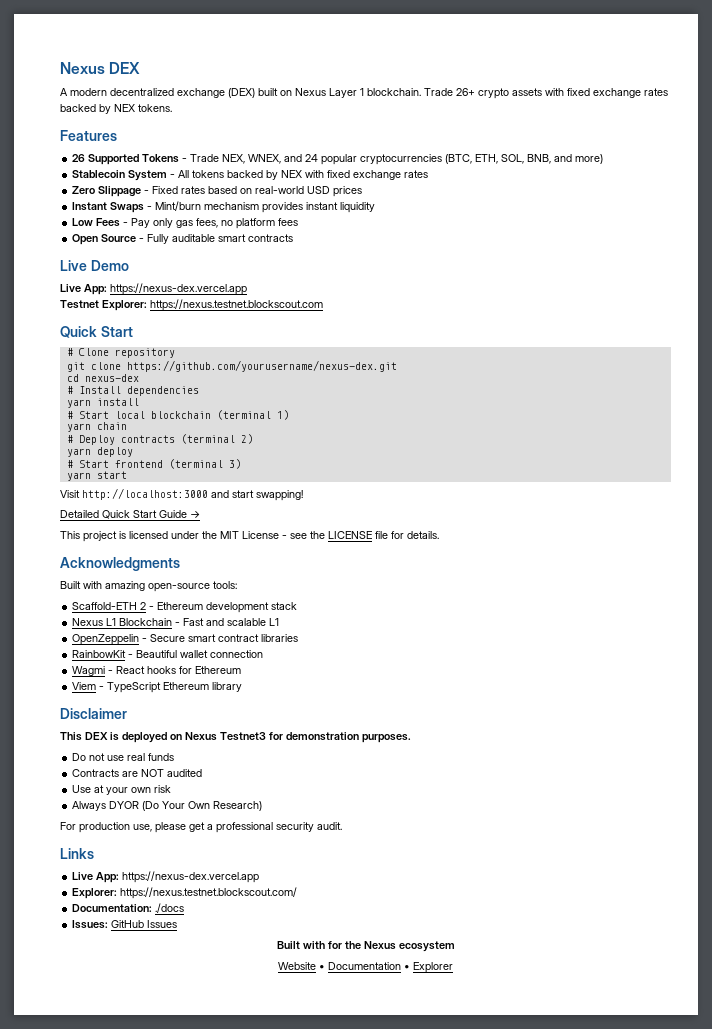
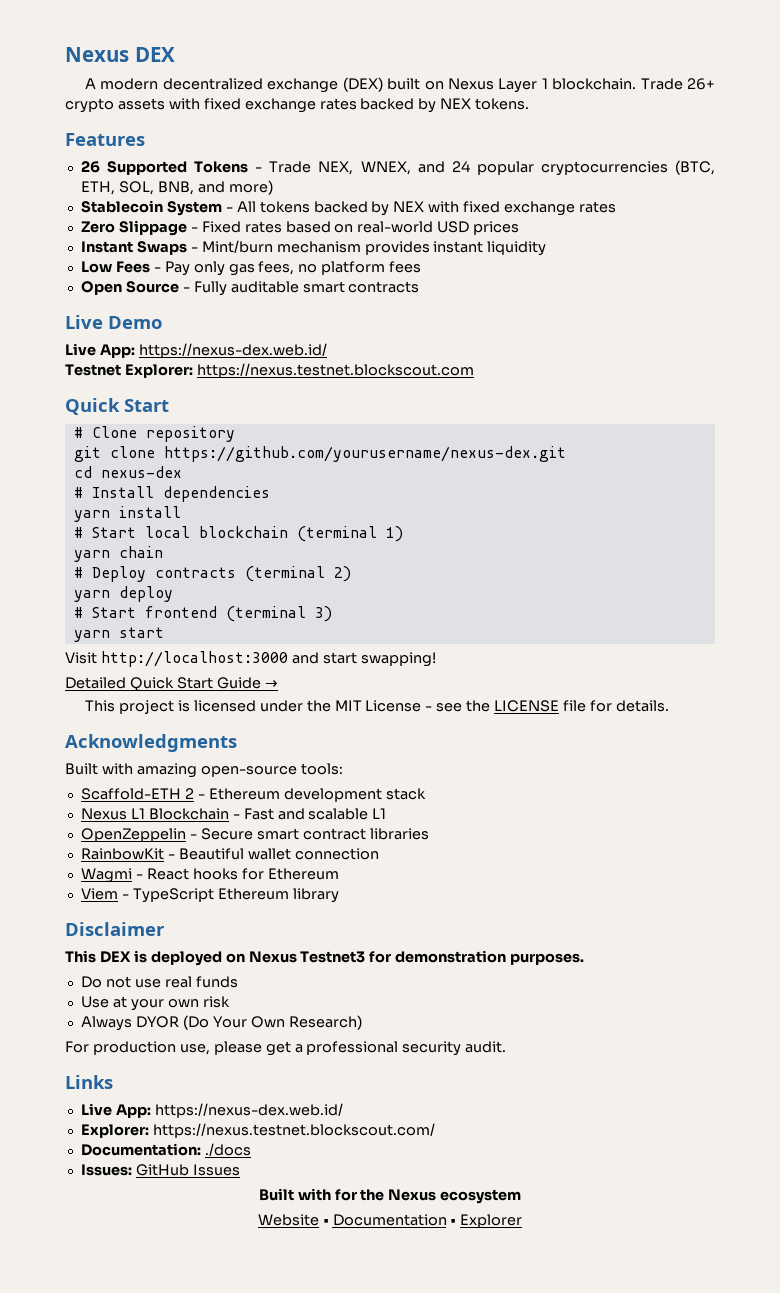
[110,283,247,295] https://nexus-dex.vercel.app -> [138,343,327,358] https://nexus-dex.web.id/
[72,769,203,777] // Contracts are NOT audited -> (238, 982) none
[122,871,260,883] https://nexus-dex.vercel.app -> [154,1103,343,1118] https://nexus-dex.web.id/

